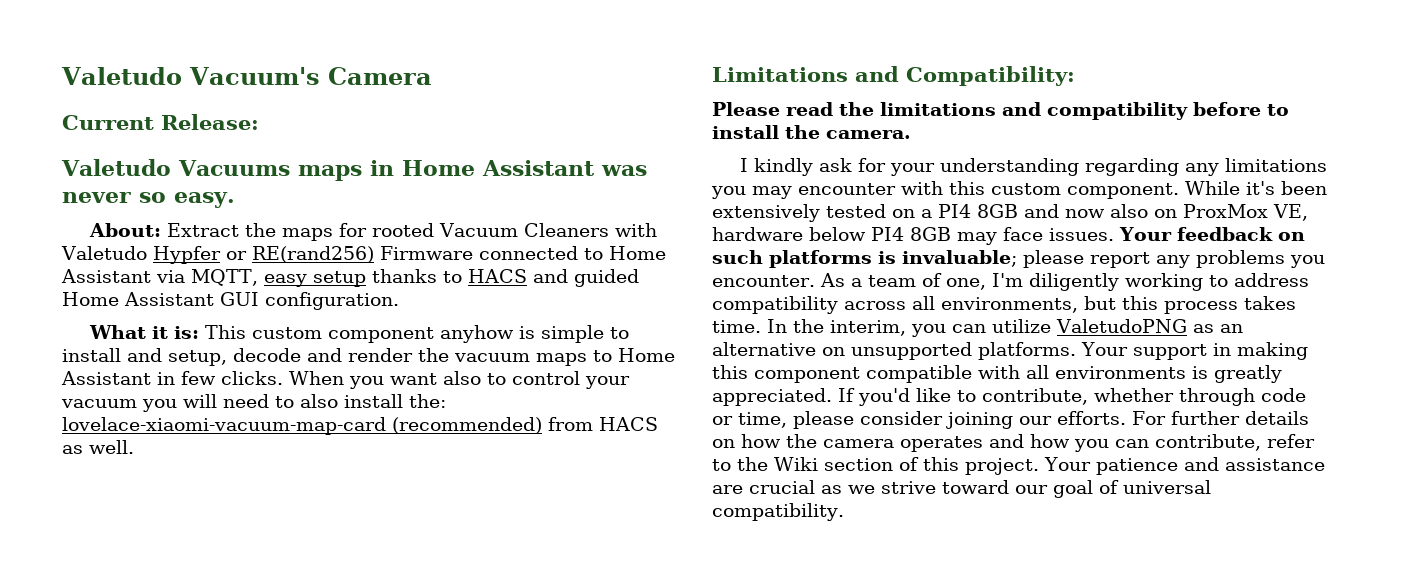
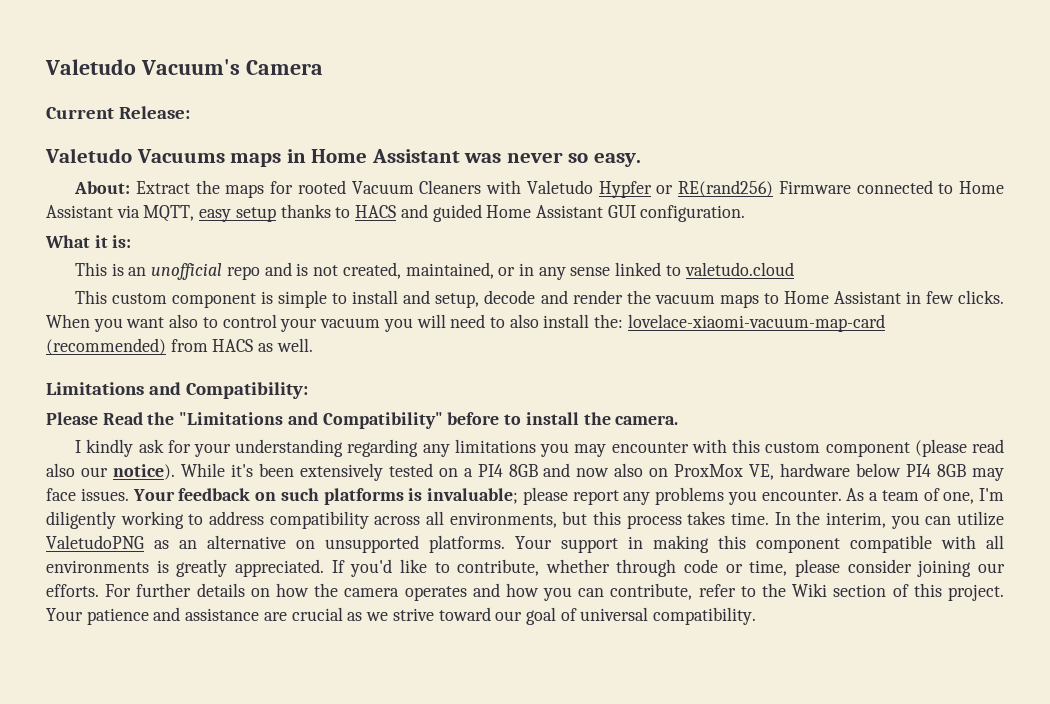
(199, 332) none -> [75,262,794,280] // This is an unofficial repo and is not created, maintained, or in any sense linked to valetudo.cloud //
[439,325,514,343] anyhow -> (257, 300) none
[786,102,1188,120] read the limitations and compatibility -> [102,412,443,429] Read the "Limitations and Compatibility"
[1067,183,1179,199] component. -> [825,439,1005,457] [46,463,175,480] component (please read also our notice).

